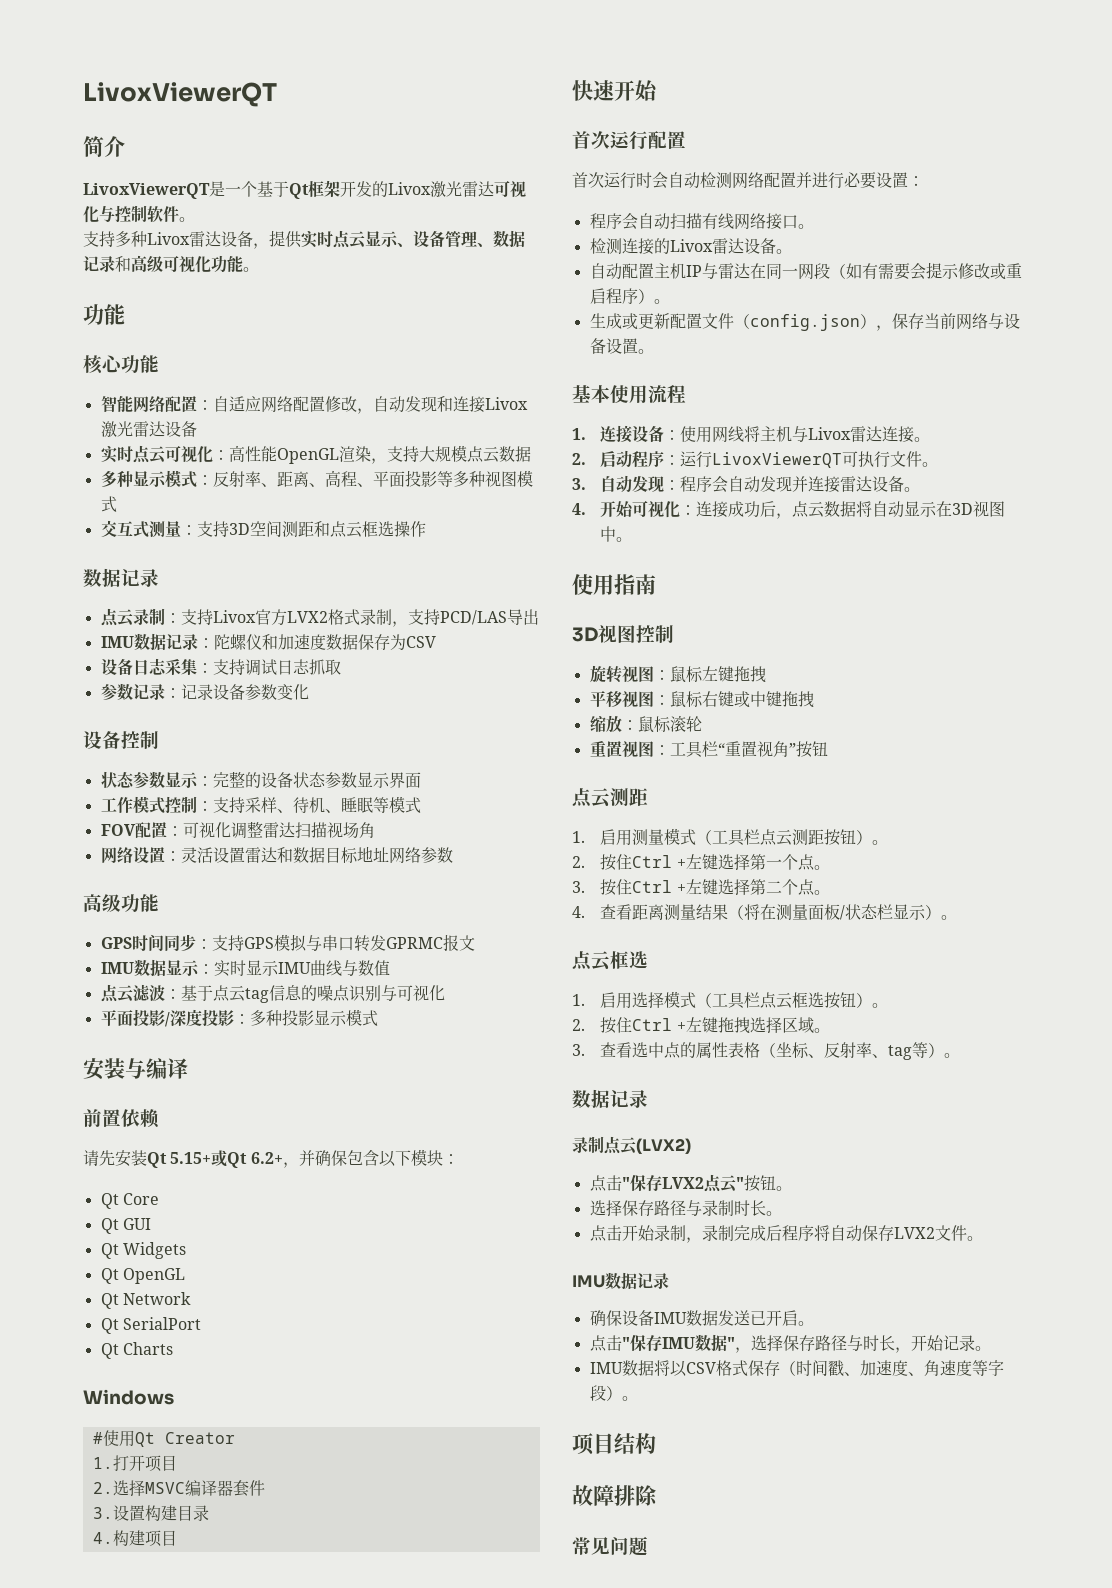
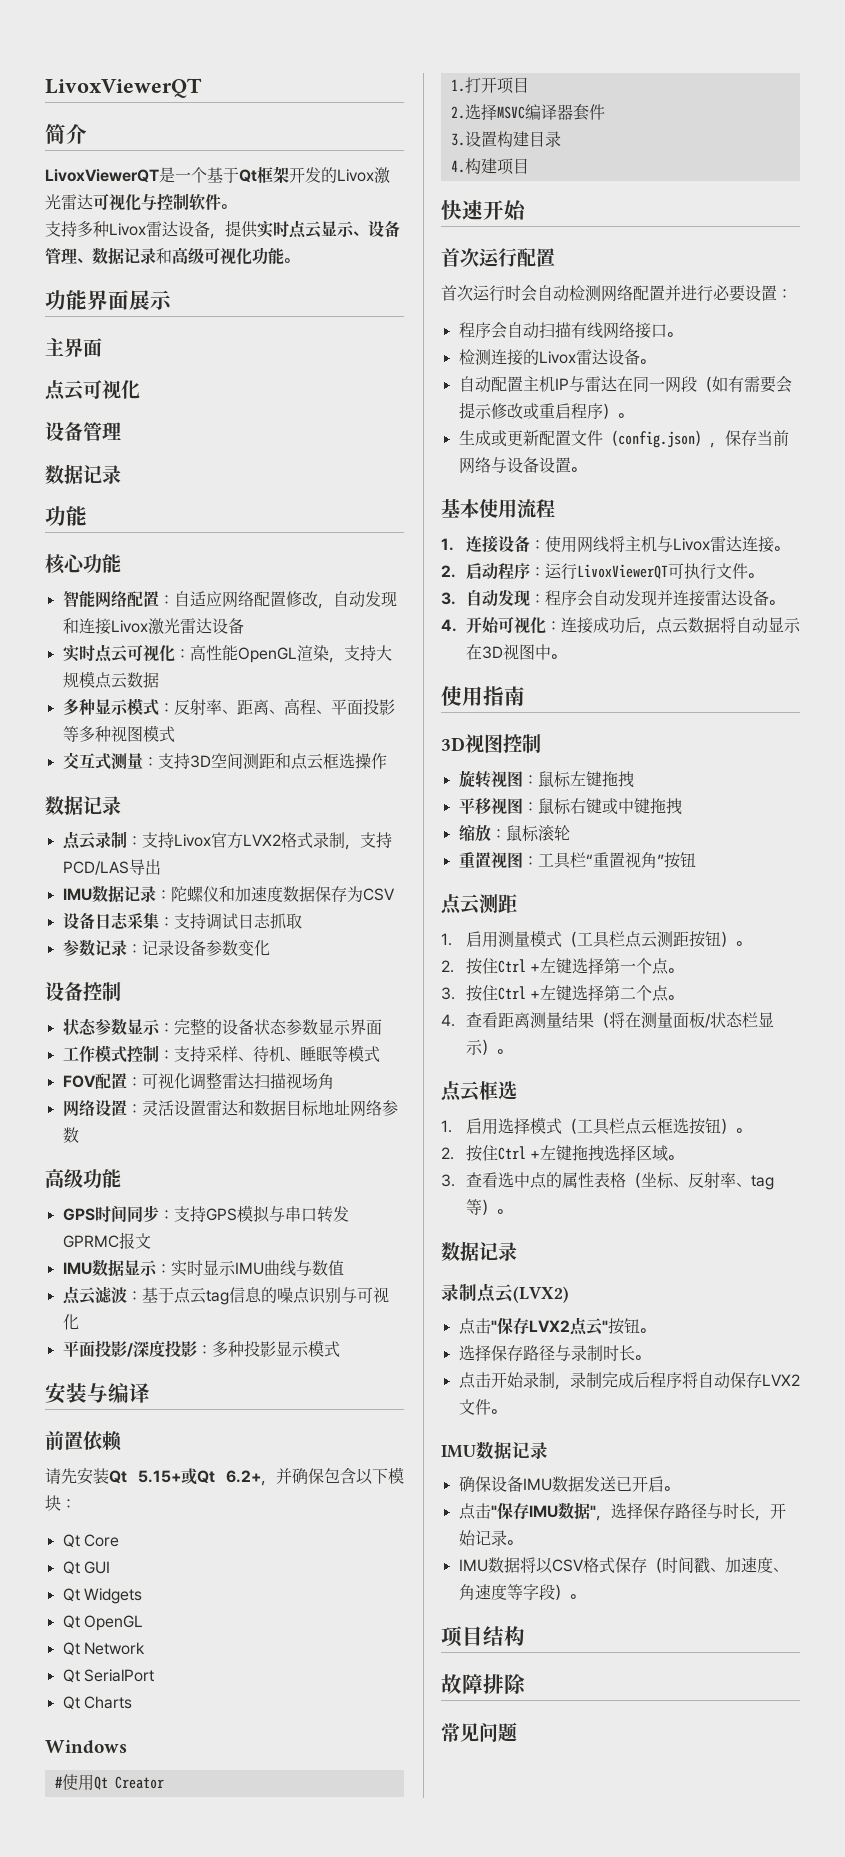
(259, 269) none -> [45,290,172,310] [45,338,102,357] [45,380,140,401] [45,422,121,441] [45,464,121,484] // 功能界面展示 // 主界面 // 点云可视化 // 设备管理 // 数据记录

